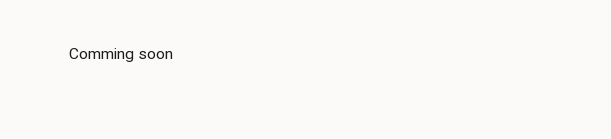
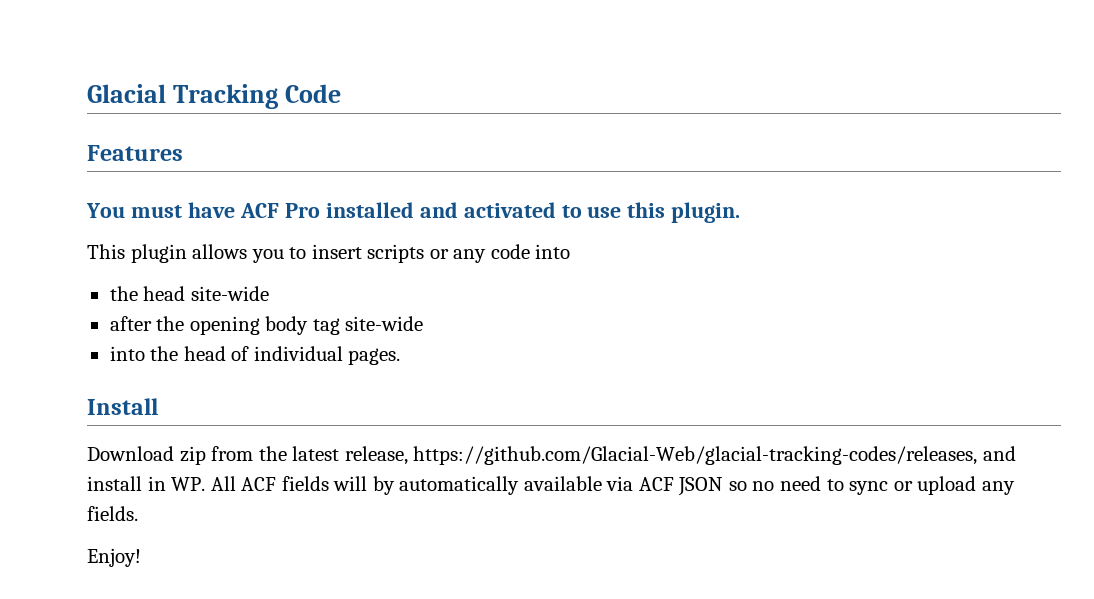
[69,48,174,62] Comming soon -> [87,84,342,109] [87,145,183,161] [86,202,741,223] [87,244,571,263] [109,286,269,301] [109,316,424,335] [109,346,401,365] [87,398,158,415] [87,446,1016,465] [87,476,1015,496] [87,506,138,521] [87,548,141,567] Glacial Tracking Code // Features // You must have ACF Pro installed and activated to use this plugin. // This plugin allows you to insert scripts or any code into // the head site-wide // after the opening body tag site-wide // into the head of individual pages. // Install // Download zip from the latest release, https://github.com/Glacial-Web/glacial-tracking-codes/releases, and install in WP. All ACF fields will by automatically available via ACF JSON so no need to sync or upload any fields. // Enjoy!

